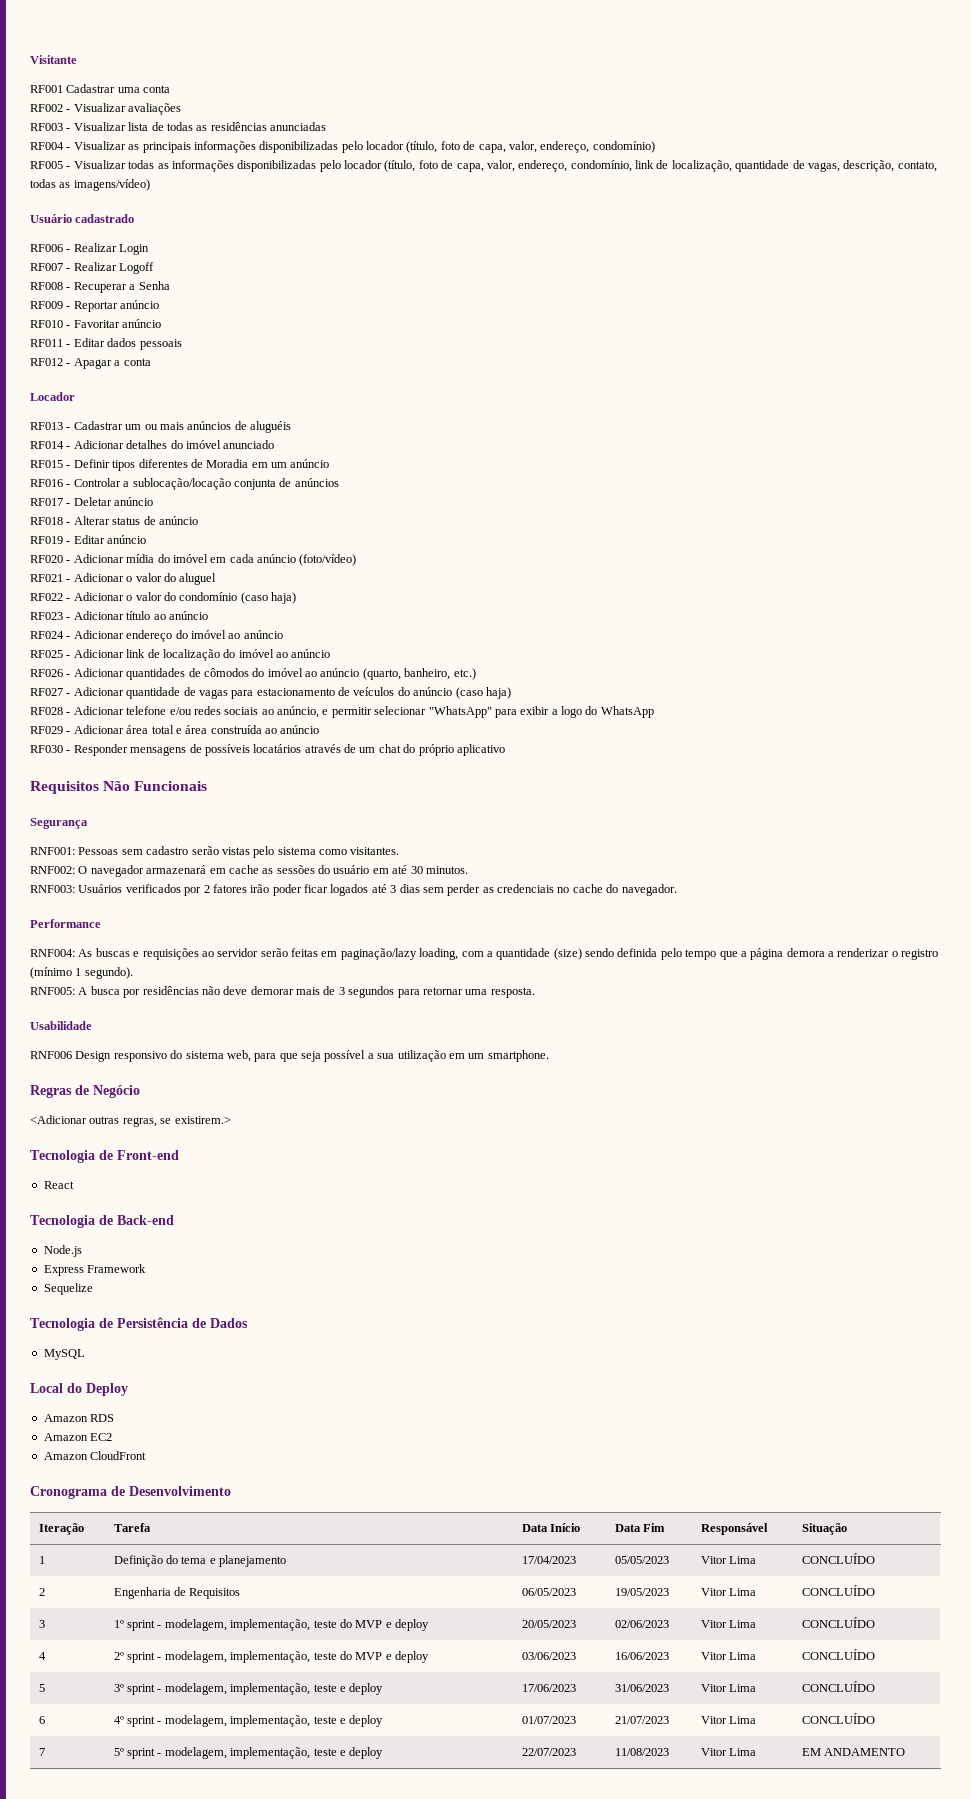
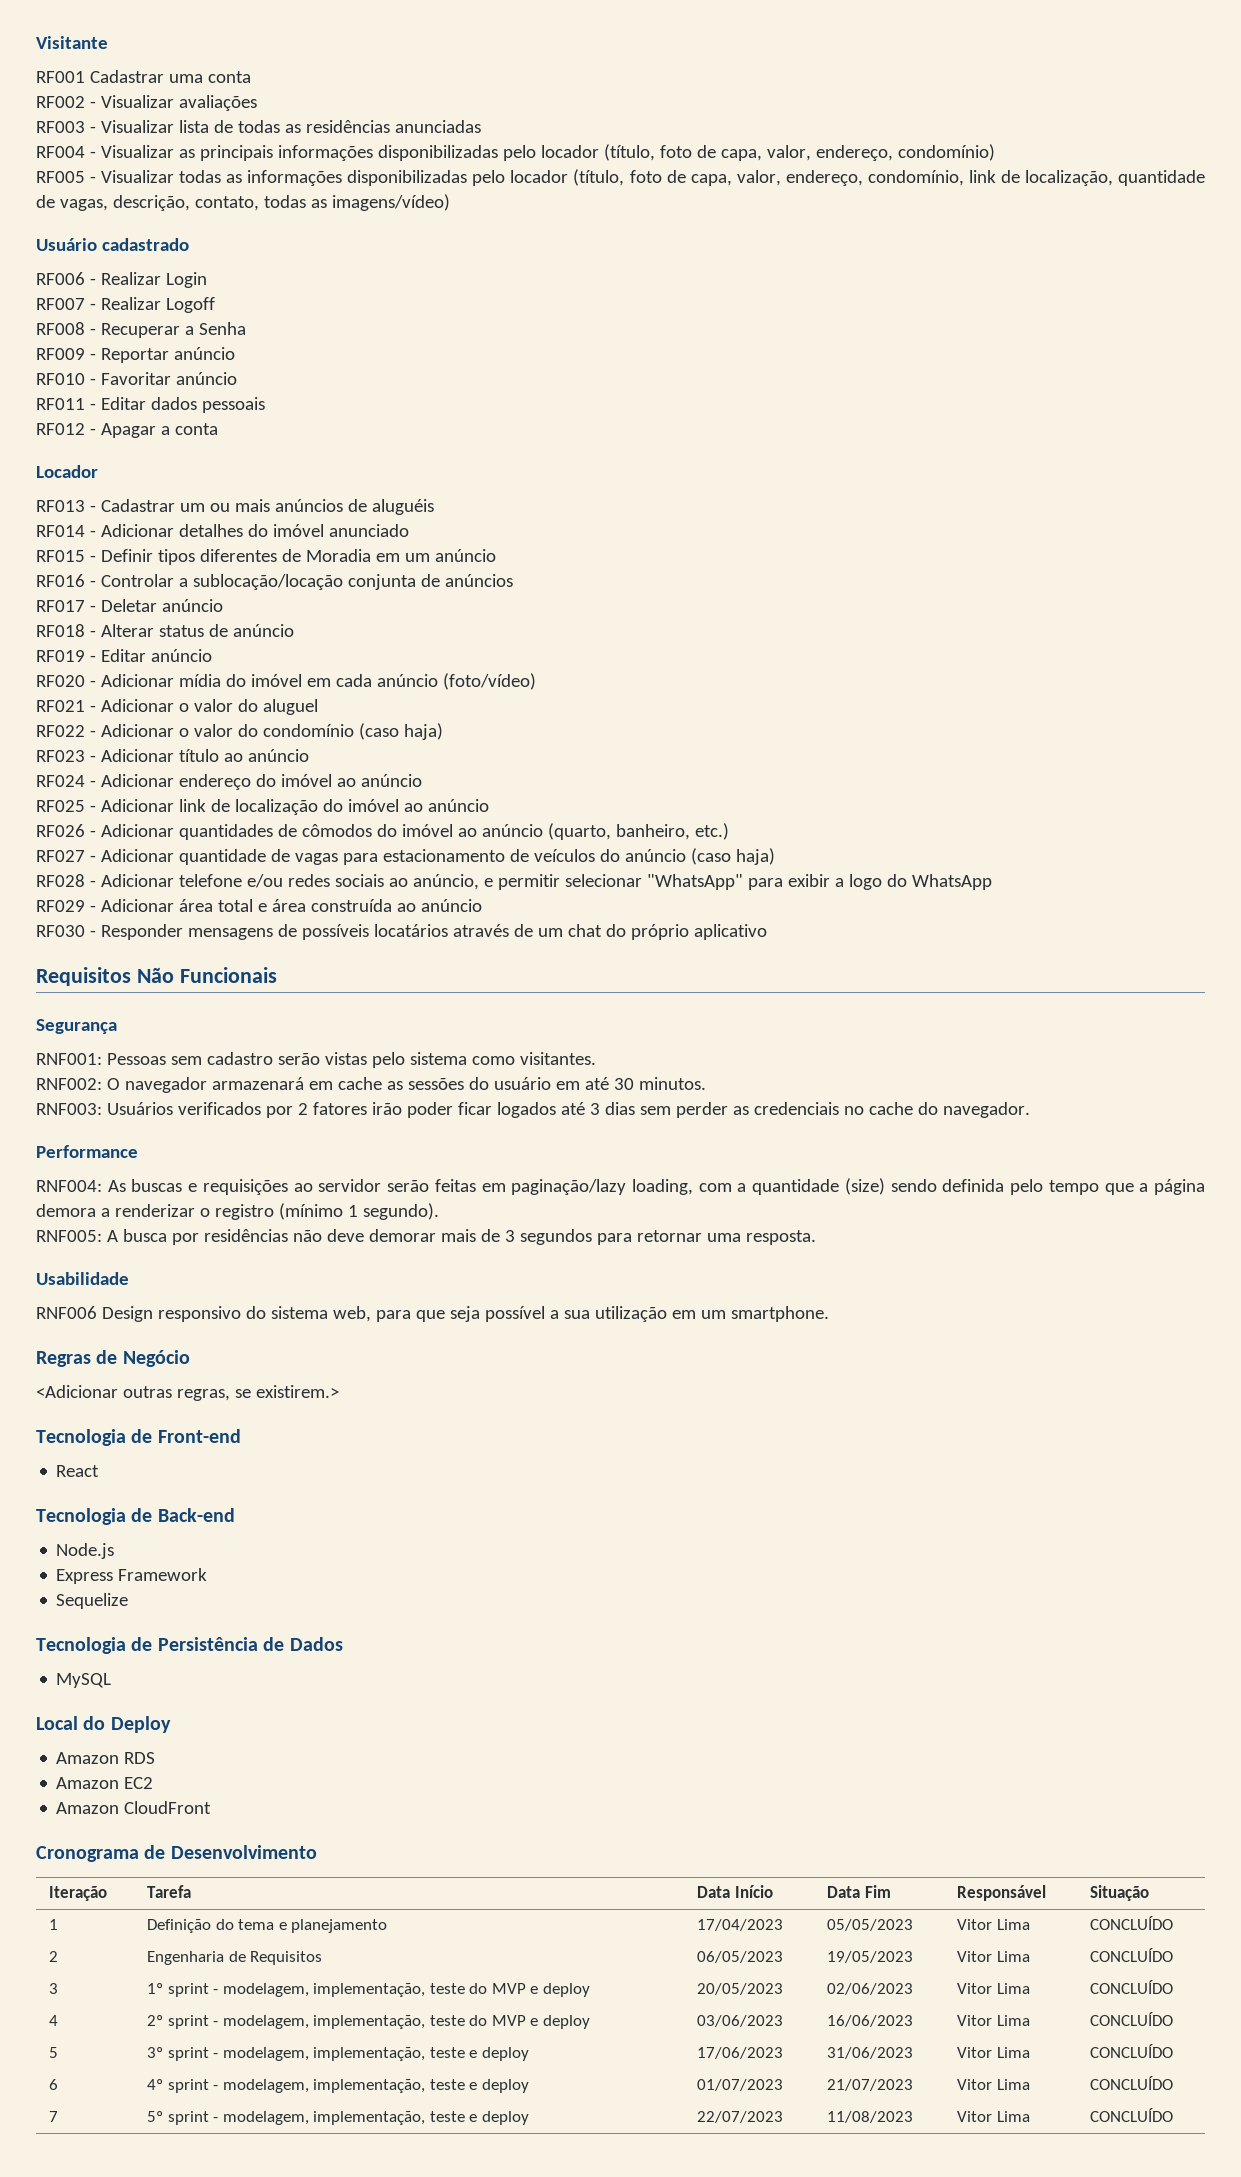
[801,1748,905,1756] EM ANDAMENTO -> [1090,2108,1174,2122] CONCLUÍDO

